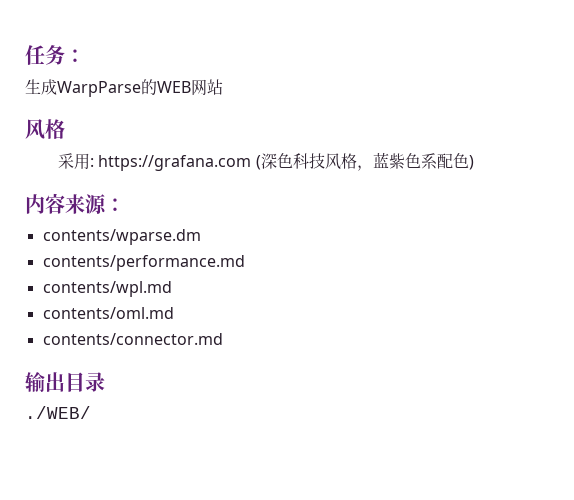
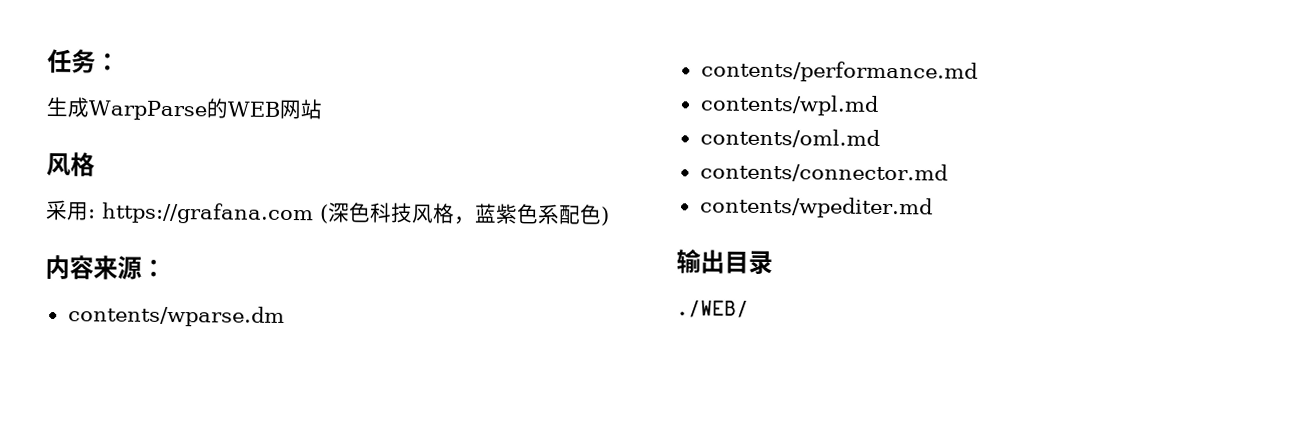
(223, 339) none -> [699,196,933,219] // contents/wpediter.md

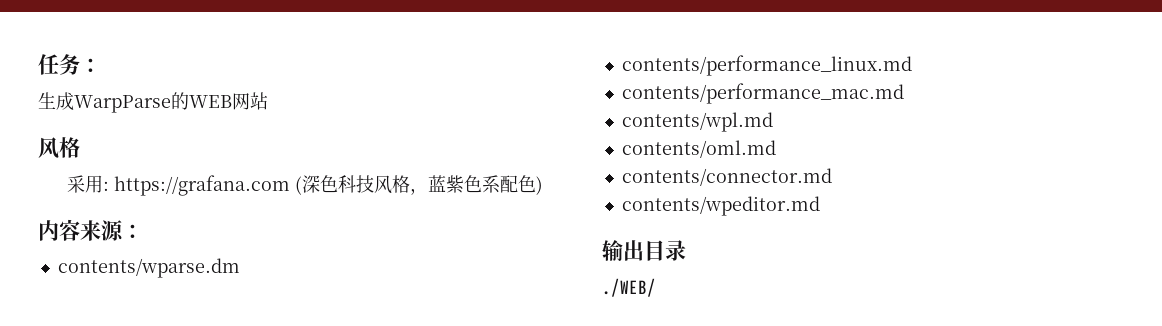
[700,60,978,83] contents/performance.md -> [621,55,912,76] [621,83,904,104] contents/performance_linux.md // contents/performance_mac.md
[699,196,933,219] contents/wpediter.md -> [621,196,820,216] contents/wpeditor.md

